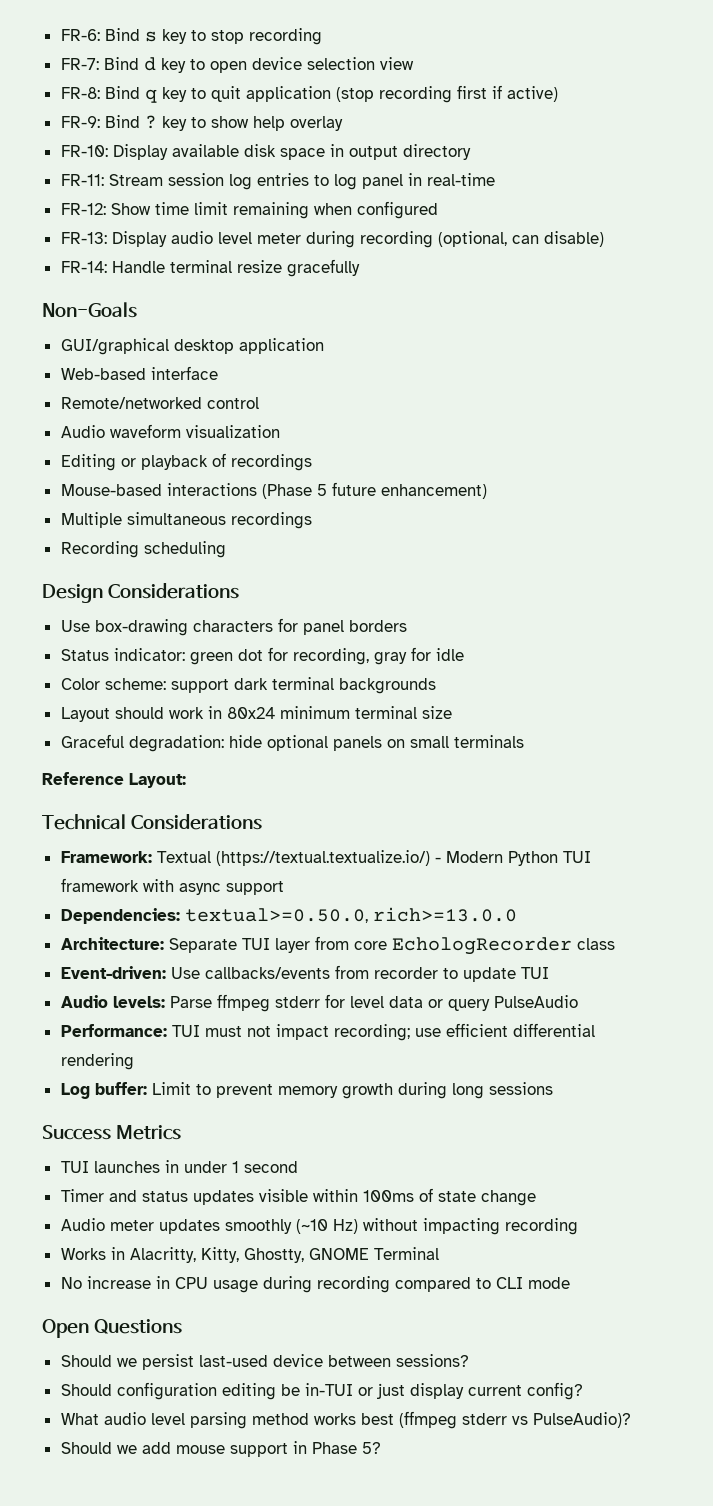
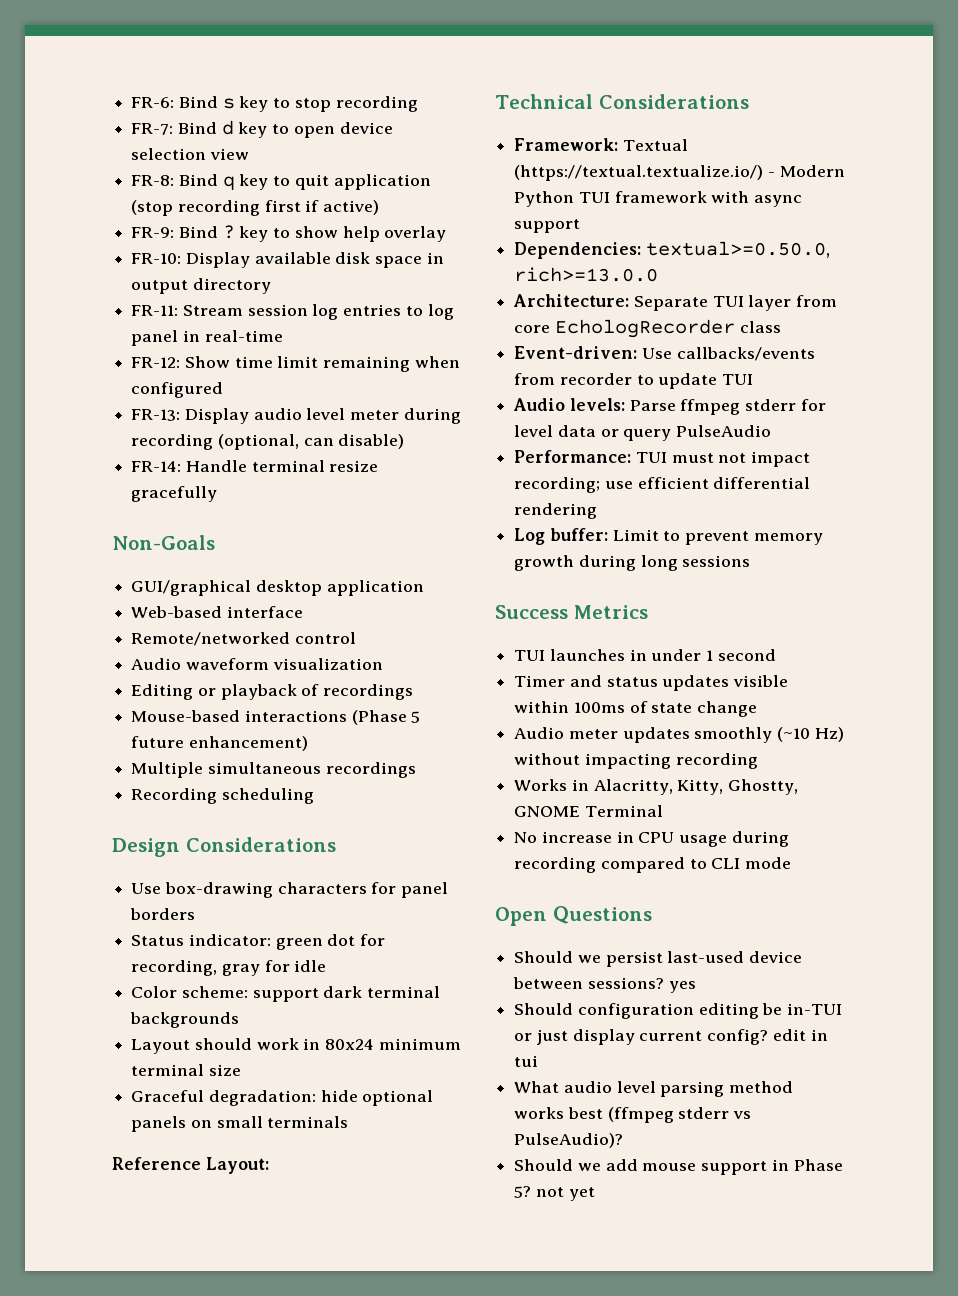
(469, 1360) none -> [668,981,696,993] yes
(583, 1391) none -> [772,1029,828,1041] [514,1055,539,1067] edit in tui
(381, 1448) none -> [535,1187,595,1201] not yet

